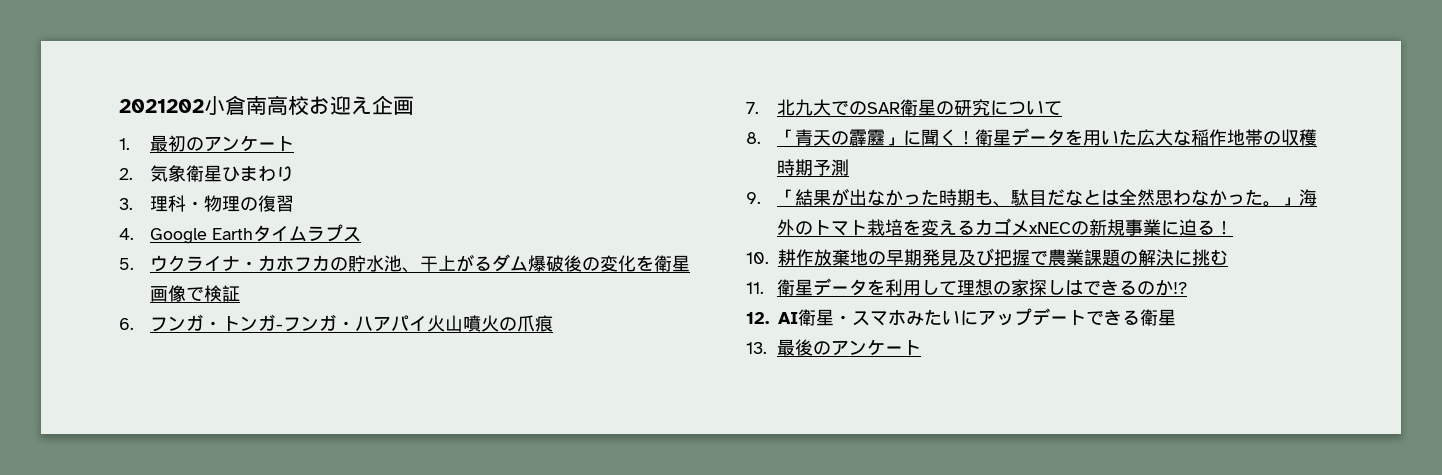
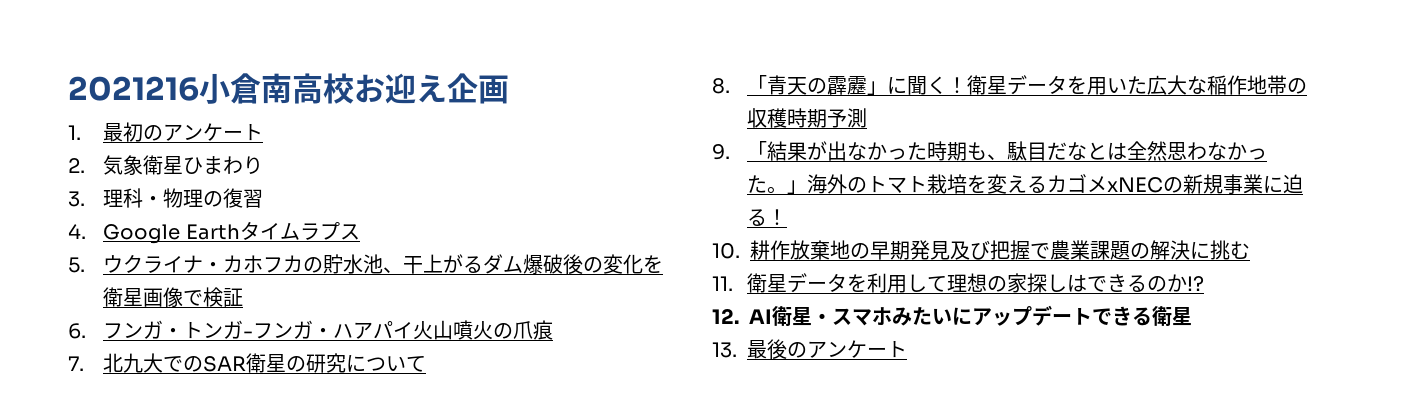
[119,99,204,113] 2021202 -> [68,76,199,101] 2021216

